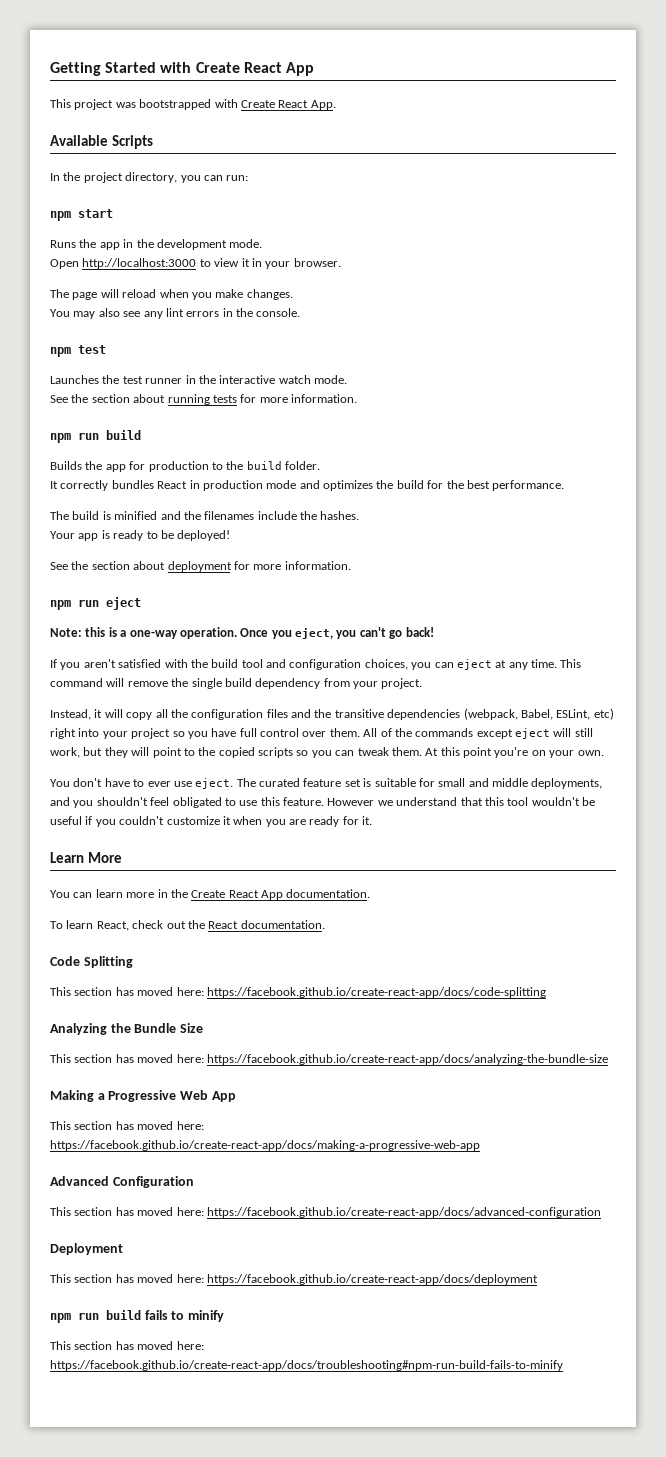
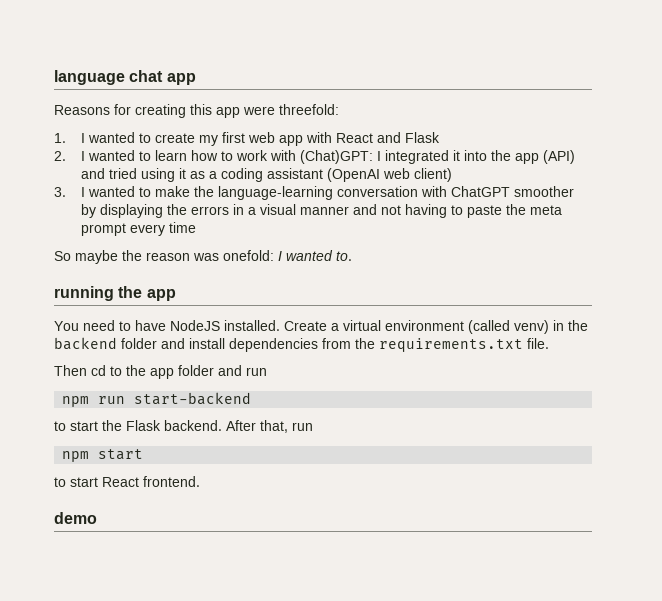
[50,62,314,76] [50,99,336,110] [50,135,153,149] [50,172,249,183] [50,209,113,221] [50,239,263,250] [50,258,341,269] [50,289,293,300] [50,308,301,319] [50,345,106,357] [50,375,347,384] [50,394,357,405] [50,430,141,443] [50,461,320,472] [50,480,565,491] [50,511,360,520] [50,530,231,541] [50,561,351,572] [50,597,141,610] [50,627,434,639] [50,659,582,670] [50,678,423,689] [50,708,614,720] [50,728,593,739] [50,747,604,758] [50,778,603,789] [50,797,595,808] [50,816,373,827] [50,852,122,863] [50,889,371,900] [50,920,325,931] [50,956,133,968] [50,987,546,998] [50,1023,203,1035] [50,1054,608,1065] [50,1090,236,1102] [50,1121,204,1130] [50,1140,480,1151] [50,1176,194,1188] [50,1207,601,1218] [50,1243,123,1255] [50,1274,538,1285] [50,1310,224,1323] [50,1341,204,1350] [50,1360,563,1371] Getting Started with Create React App // This project was bootstrapped with Create React App. // Available Scripts // In the project directory, you can run: // npm start // Runs the app in the development mode. // Open http://localhost:3000 to view it in your browser. // The page will reload when you make changes. // You may also see any lint errors in the console. // npm test // Launches the test runner in the interactive watch mode. // See the section about running tests for more information. // npm run build // Builds the app for production to the build folder. // It correctly bundles React in production mode and optimizes the build for the best performance. // The build is minified and the filenames include the hashes. // Your app is ready to be deployed! // See the section about deployment for more information. // npm run eject // Note: this is a one-way operation. Once you eject, you can't go back! // If you aren't satisfied with the build tool and configuration choices, you can eject at any time. This command will remove the single build dependency from your project. // Instead, it will copy all the configuration files and the transitive dependencies (webpack, Babel, ESLint, etc) right into your project so you have full control over them. All of the commands except eject will still work, but they will point to the copied scripts so you can tweak them. At this point you're on your own. // You don't have to ever use eject. The curated feature set is suitable for small and middle deployments, and you shouldn't feel obligated to use this feature. However we understand that this tool wouldn't be useful if you couldn't customize it when you are ready for it. // Learn More // You can learn more in the Create React App documentation. // To learn React, check out the React documentation. // Code Splitting // This section has moved here: https://facebook.github.io/create-react-app/docs/code-splitting // Analyzing the Bundle Size // This section has moved here: https://facebook.github.io/create-react-app/docs/analyzing-the-bundle-size // Making a Progressive Web App // This section has moved here: https://facebook.github.io/create-react-app/docs/making-a-progressive-web-app // Advanced Configuration // This section has moved here: https://facebook.github.io/create-react-app/docs/advanced-configuration // Deployment // This section has moved here: https://facebook.github.io/create-react-app/docs/deployment // npm run build fails to minify // This section has moved here: https://facebook.github.io/create-react-app/docs/troubleshooting#npm-run-build-fails-to-minify -> [54,70,196,85] [54,104,339,118] [54,132,441,146] [54,150,576,164] [81,168,453,182] [54,186,575,200] [81,204,563,218] [81,222,197,236] [54,250,352,264] [54,286,176,301] [54,320,588,334] [54,337,549,352] [54,365,267,379] [62,392,252,407] [54,420,313,433] [62,449,144,462] [54,476,200,487] [54,512,97,524] language chat app // Reasons for creating this app were threefold: // 1. I wanted to create my first web app with React and Flask // 2. I wanted to learn how to work with (Chat)GPT: I integrated it into the app (API) and tried using it as a coding assistant (OpenAI web client) // 3. I wanted to make the language-learning conversation with ChatGPT smoother by displaying the errors in a visual manner and not having to paste the meta prompt every time // So maybe the reason was onefold: I wanted to. // running the app // You need to have NodeJS installed. Create a virtual environment (called venv) in the backend folder and install dependencies from the requirements.txt file. // Then cd to the app folder and run // npm run start-backend // to start the Flask backend. After that, run // npm start // to start React frontend. // demo

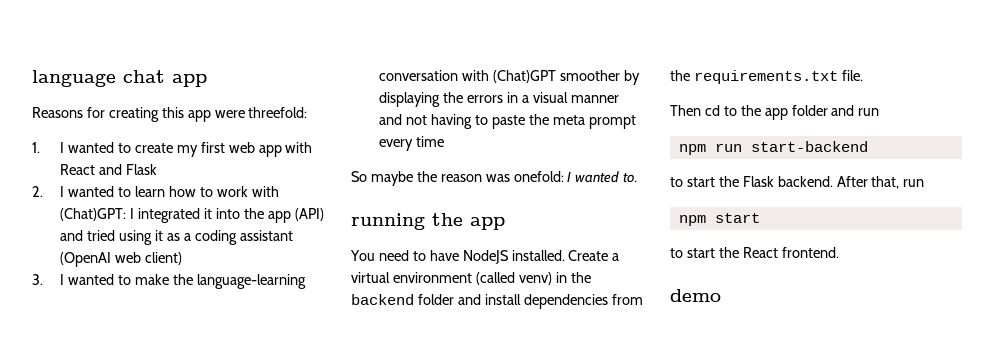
[451,186,511,197] ChatGPT -> [492,70,556,83] (Chat)GPT
(98, 482) none -> [718,247,739,258] the

